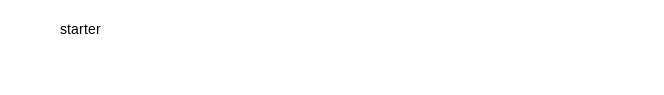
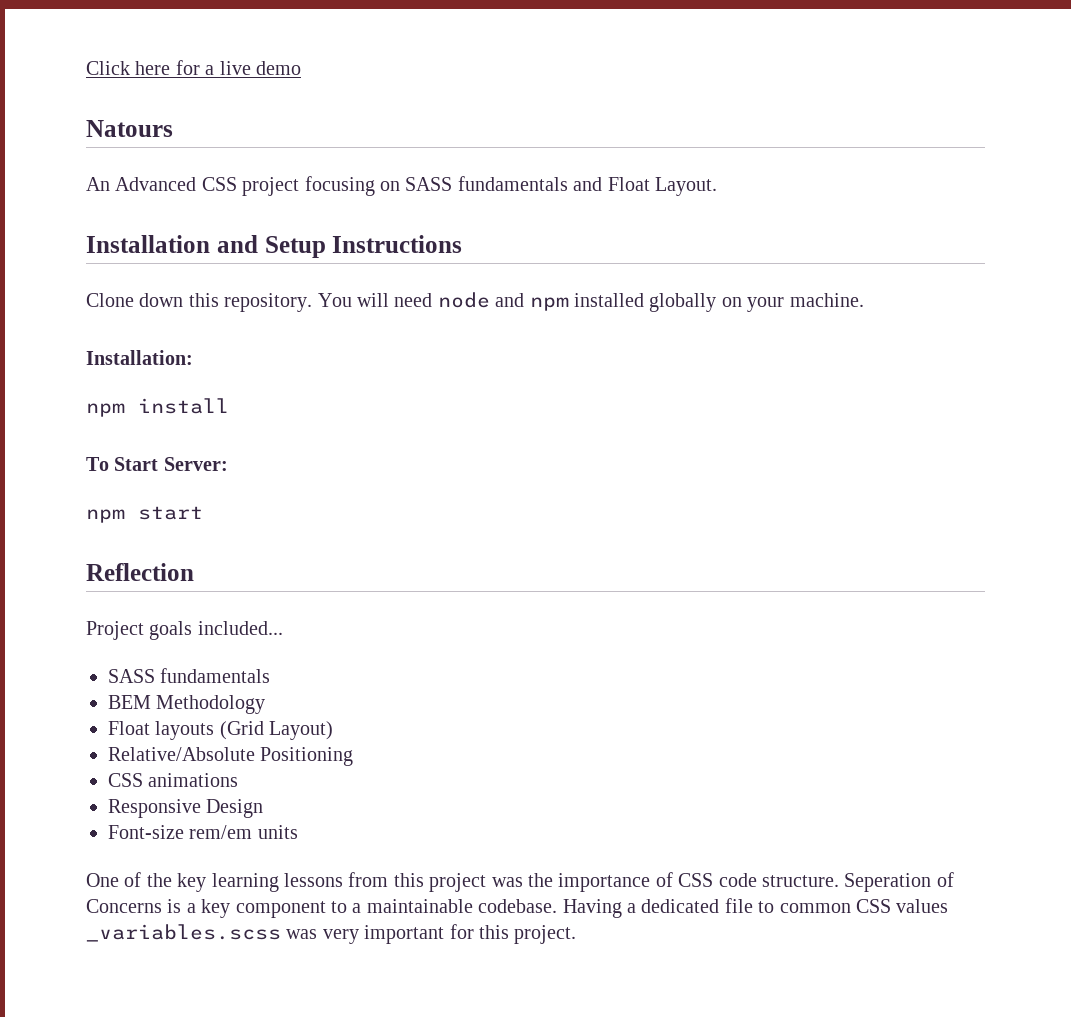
[60,24,101,34] starter -> [86,60,301,75] [86,120,173,137] [86,176,717,196] [86,235,463,258] [86,292,864,312] [86,350,193,365] [86,398,229,417] [86,457,228,471] [86,506,203,523] [86,563,194,581] [86,621,283,640] [108,668,271,683] [108,695,266,714] [108,721,334,740] [108,747,354,766] [108,773,239,787] [108,799,264,818] [108,825,298,839] [86,872,954,892] [86,898,949,918] [86,924,577,944] Click here for a live demo // Natours // An Advanced CSS project focusing on SASS fundamentals and Float Layout. // Installation and Setup Instructions // Clone down this repository. You will need node and npm installed globally on your machine. // Installation: // npm install // To Start Server: // npm start // Reflection // Project goals included... // SASS fundamentals // BEM Methodology // Float layouts (Grid Layout) // Relative/Absolute Positioning // CSS animations // Responsive Design // Font-size rem/em units // One of the key learning lessons from this project was the importance of CSS code structure. Seperation of Concerns is a key component to a maintainable codebase. Having a dedicated file to common CSS values _variables.scss was very important for this project.

